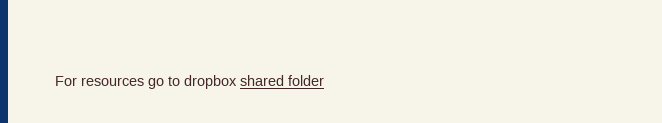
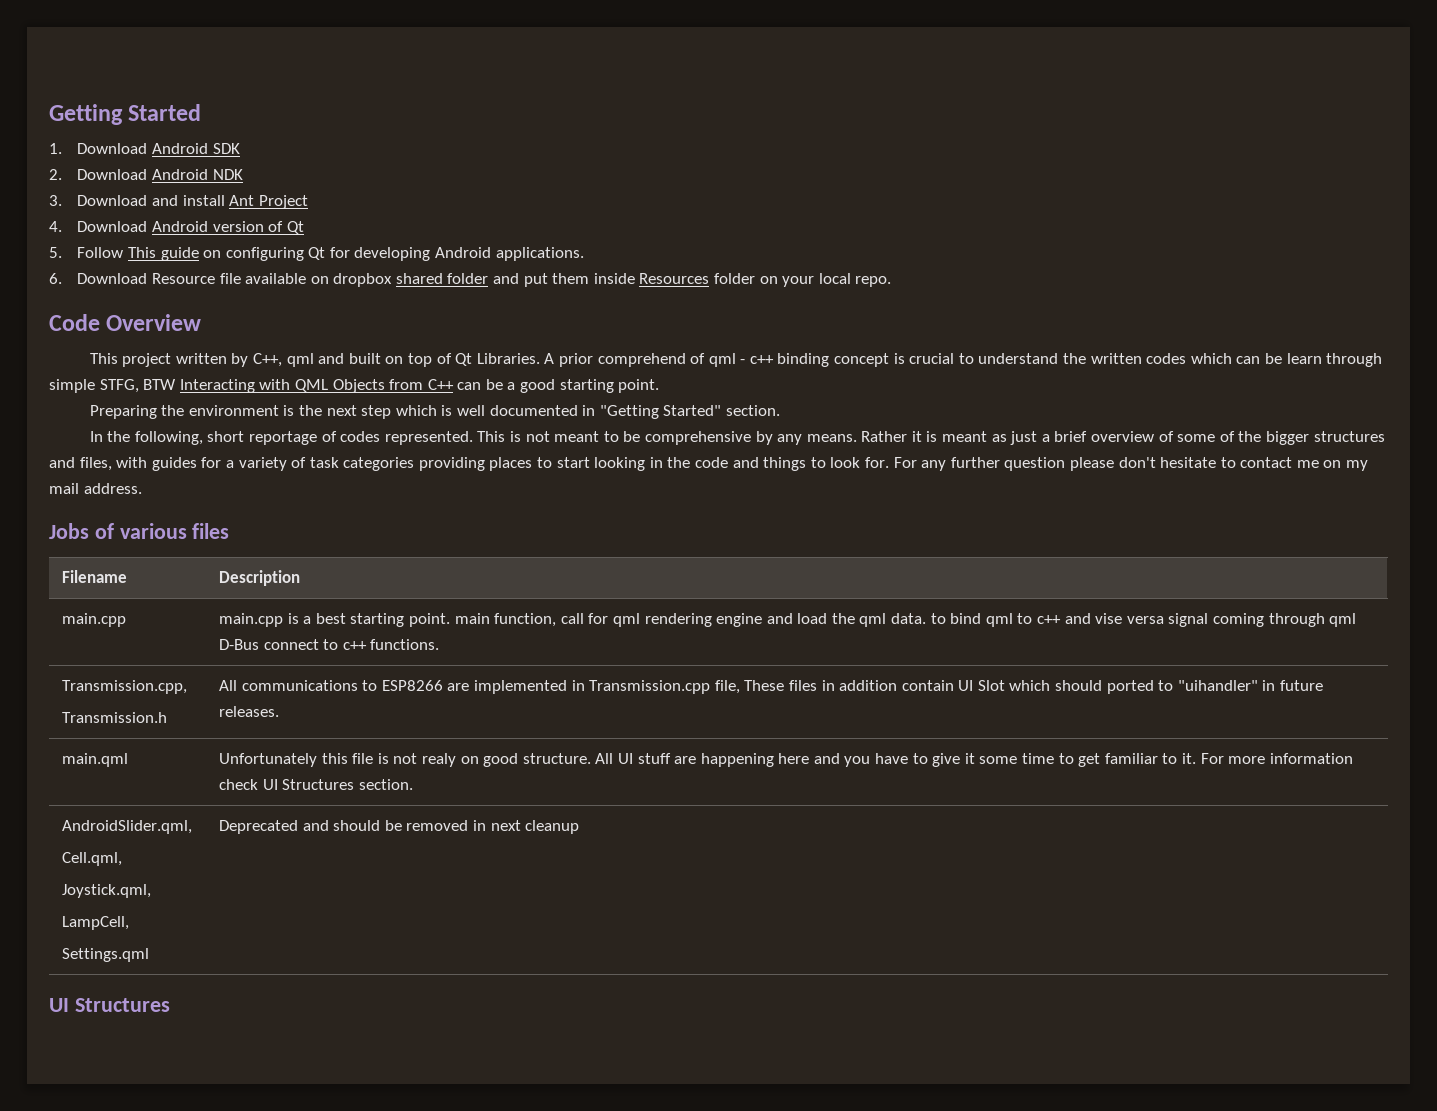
[55,75,324,89] For resources go to dropbox shared folder -> [49,104,202,125] [49,143,240,154] [49,169,243,180] [49,195,308,209] [49,221,304,234] [49,247,584,261] [49,273,892,287] [49,314,202,331] [89,353,1383,367] [49,379,660,393] [89,405,780,419] [89,431,1385,445] [49,457,1369,471] [49,483,142,494] [49,523,230,539] [62,570,128,583] [219,570,301,586] [62,613,127,627] [219,613,1357,627] [219,639,440,650] [62,680,188,694] [62,712,168,723] [219,680,1323,694] [219,706,280,717] [62,753,129,767] [219,753,1353,767] [219,779,413,790] [62,820,193,834] [62,852,123,866] [62,884,152,898] [62,916,130,930] [62,948,150,962] [219,820,580,834] [49,998,170,1012] Getting Started // 1. Download Android SDK // 2. Download Android NDK // 3. Download and install Ant Project // 4. Download Android version of Qt // 5. Follow This guide on configuring Qt for developing Android applications. // 6. Download Resource file available on dropbox shared folder and put them inside Resources folder on your local repo. // Code Overview // This project written by C++, qml and built on top of Qt Libraries. A prior comprehend of qml - c++ binding concept is crucial to understand the written codes which can be learn through simple STFG, BTW Interacting with QML Objects from C++ can be a good starting point. // Preparing the environment is the next step which is well documented in "Getting Started" section. // In the following, short reportage of codes represented. This is not meant to be comprehensive by any means. Rather it is meant as just a brief overview of some of the bigger structures and files, with guides for a variety of task categories providing places to start looking in the code and things to look for. For any further question please don't hesitate to contact me on my mail address. // Jobs of various files // Filename | Description // main.cpp | main.cpp is a best starting point. main function, call for qml rendering engine and load the qml data. to bind qml to c++ and vise versa signal coming through qml D-Bus connect to c++ functions. // Transmission.cpp, // Transmission.h | All communications to ESP8266 are implemented in Transmission.cpp file, These files in addition contain UI Slot which should ported to "uihandler" in future releases. // main.qml | Unfortunately this file is not realy on good structure. All UI stuff are happening here and you have to give it some time to get familiar to it. For more information check UI Structures section. // AndroidSlider.qml, // Cell.qml, // Joystick.qml, // LampCell, // Settings.qml | Deprecated and should be removed in next cleanup // UI Structures

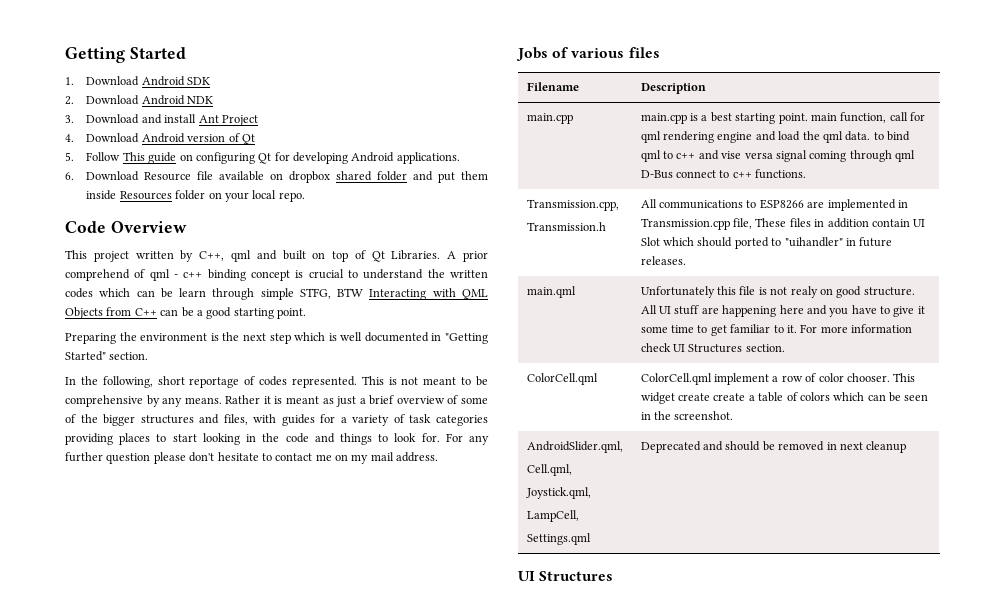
(413, 784) none -> [526,373,598,385] [640,373,916,385] [640,392,929,404] [640,411,734,420] // ColorCell.qml | ColorCell.qml implement a row of color chooser. This widget create create a table of colors which can be seen in the screenshot.

